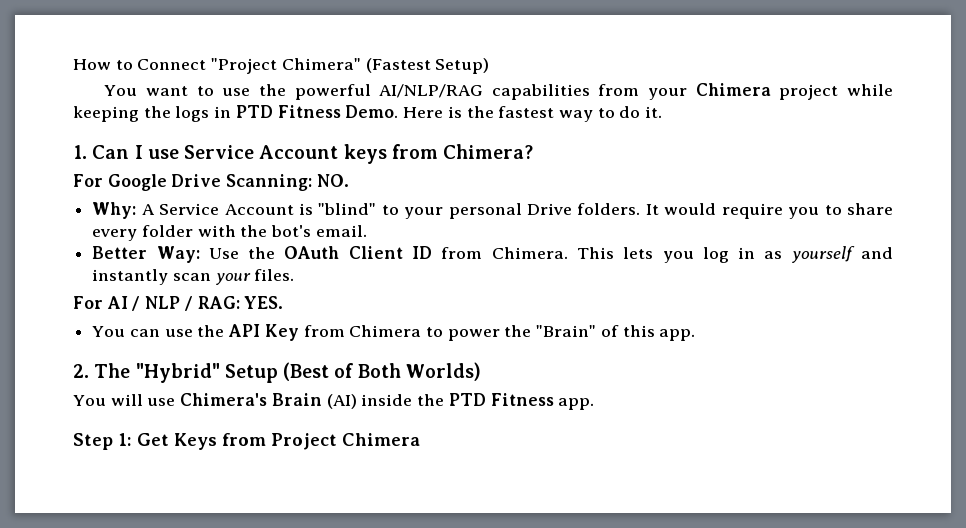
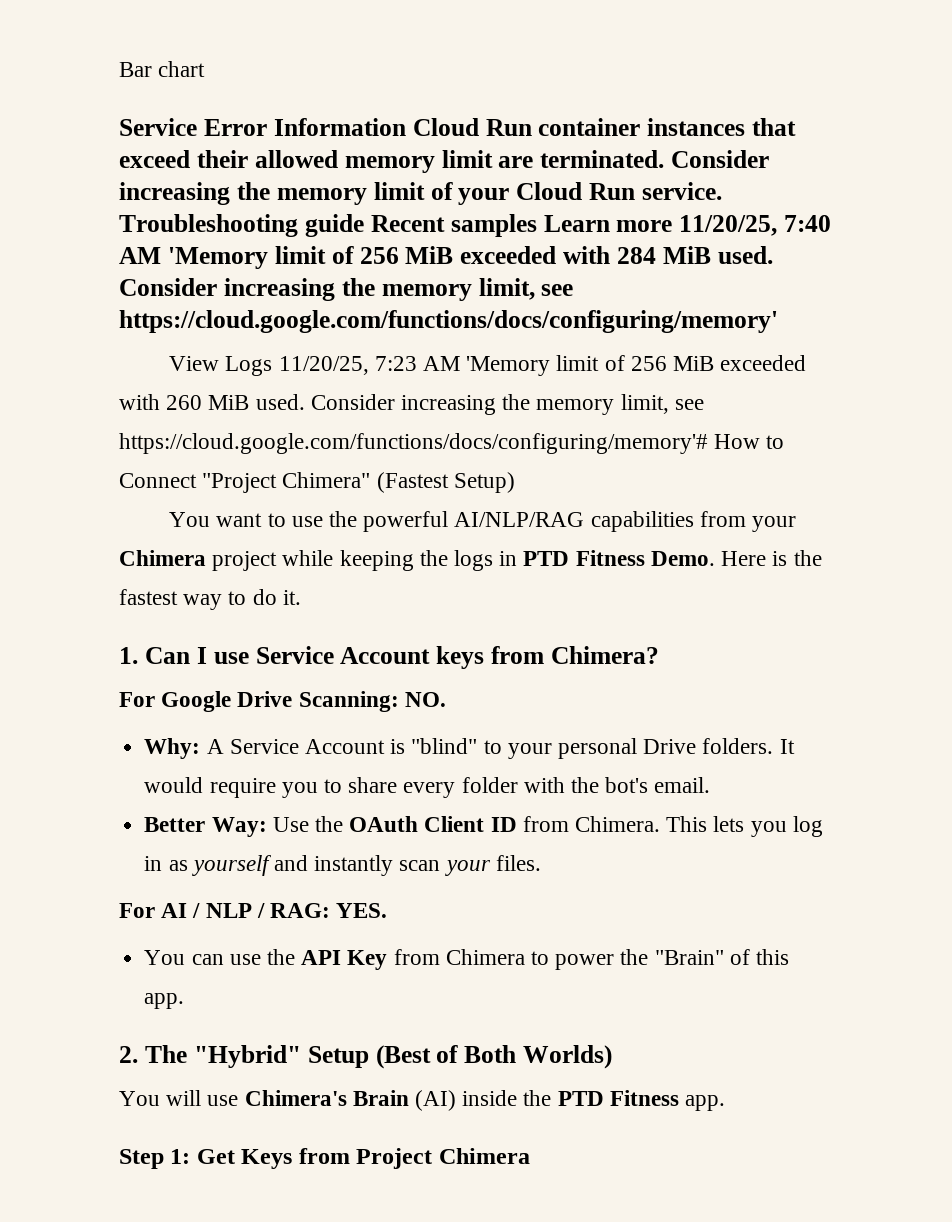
(73, 64) none -> [119,61,206,77] [119,118,797,136] [119,150,770,173] [119,182,723,205] [119,214,832,237] [119,246,773,269] [119,278,574,301] [119,310,778,333] [169,355,807,376] [119,394,704,415] [119,433,708,454] Bar chart // Service Error Information Cloud Run container instances that exceed their allowed memory limit are terminated. Consider increasing the memory limit of your Cloud Run service. Troubleshooting guide Recent samples Learn more 11/20/25, 7:40 AM 'Memory limit of 256 MiB exceeded with 284 MiB used. Consider increasing the memory limit, see https://cloud.google.com/functions/docs/configuring/memory' // View Logs 11/20/25, 7:23 AM 'Memory limit of 256 MiB exceeded with 260 MiB used. Consider increasing the memory limit, see https://cloud.google.com/functions/docs/configuring/memory'#

